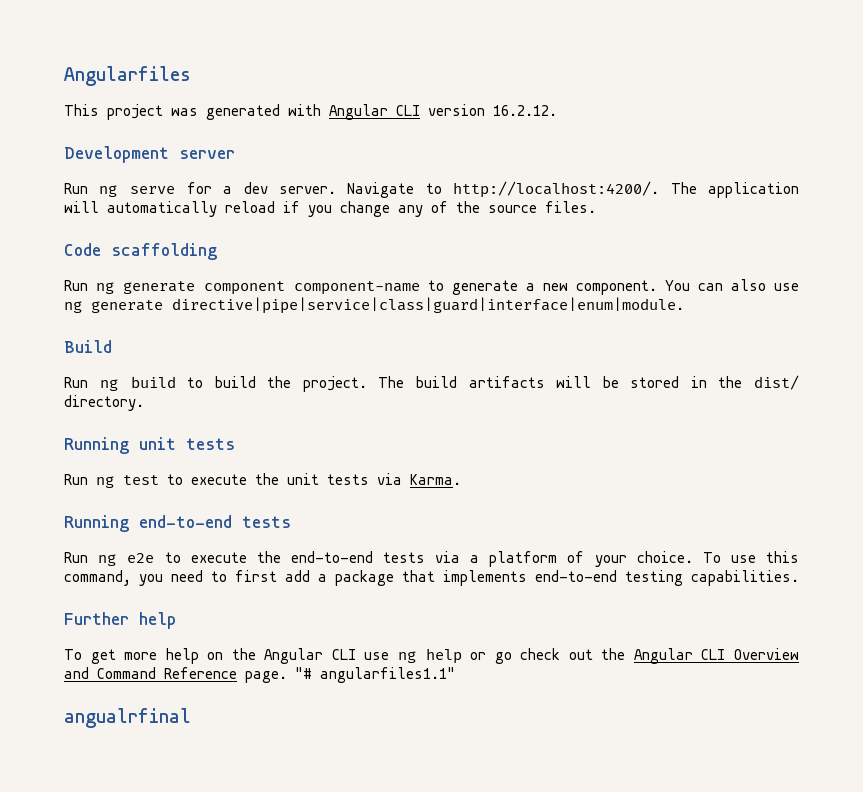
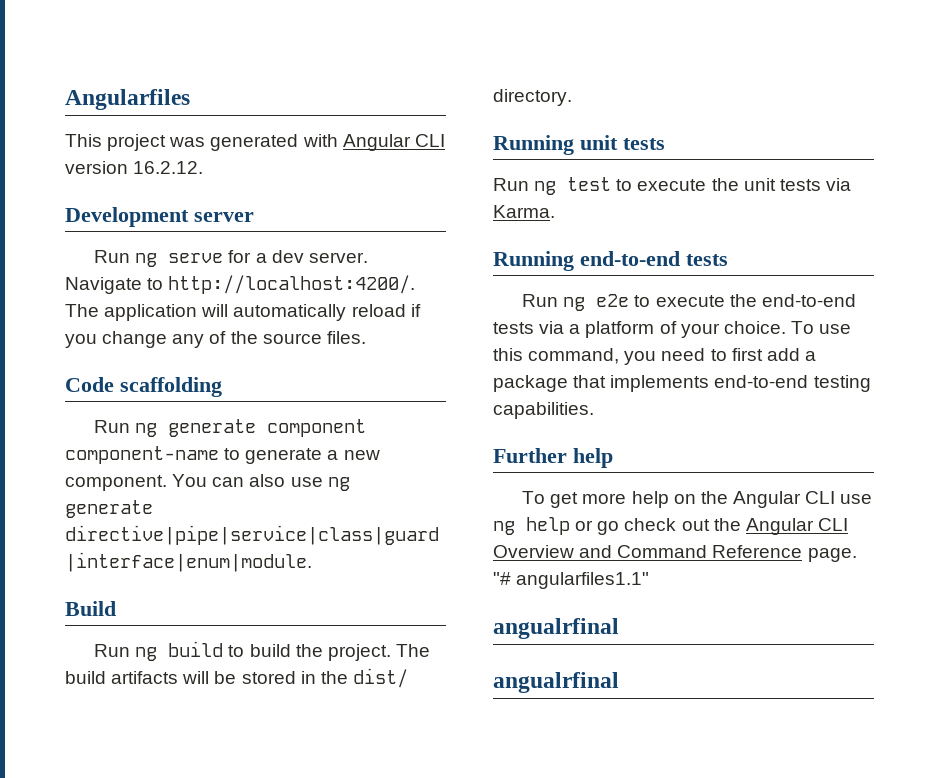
(191, 718) none -> [493,672,619,693] // angualrfinal

